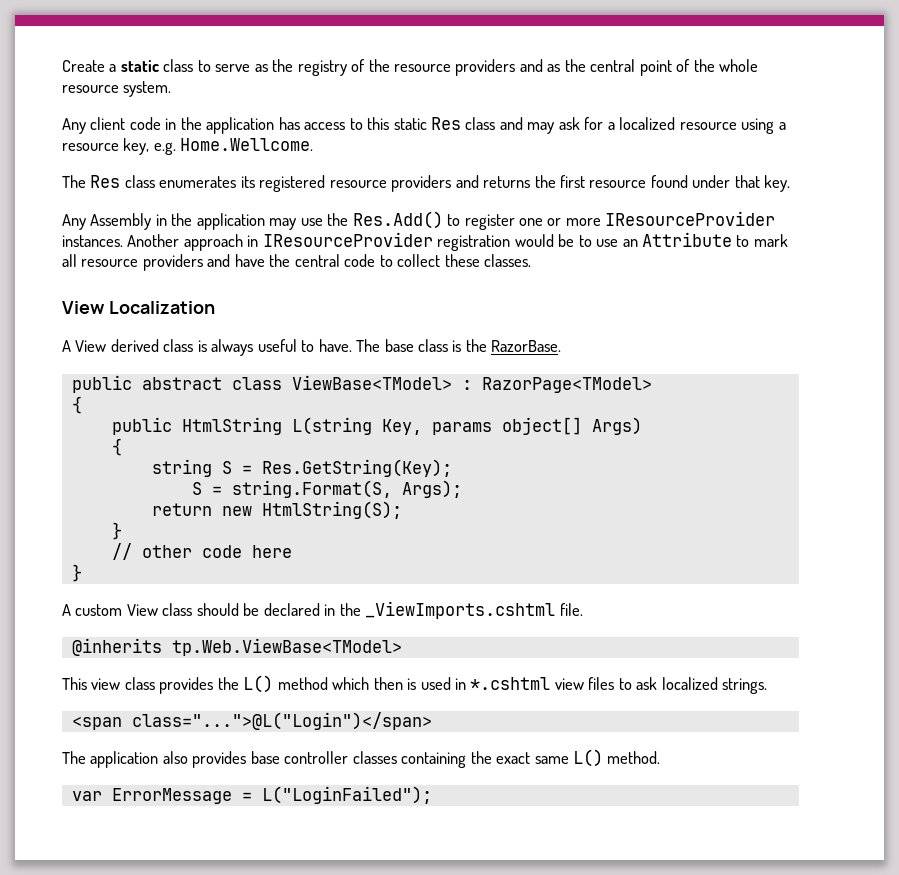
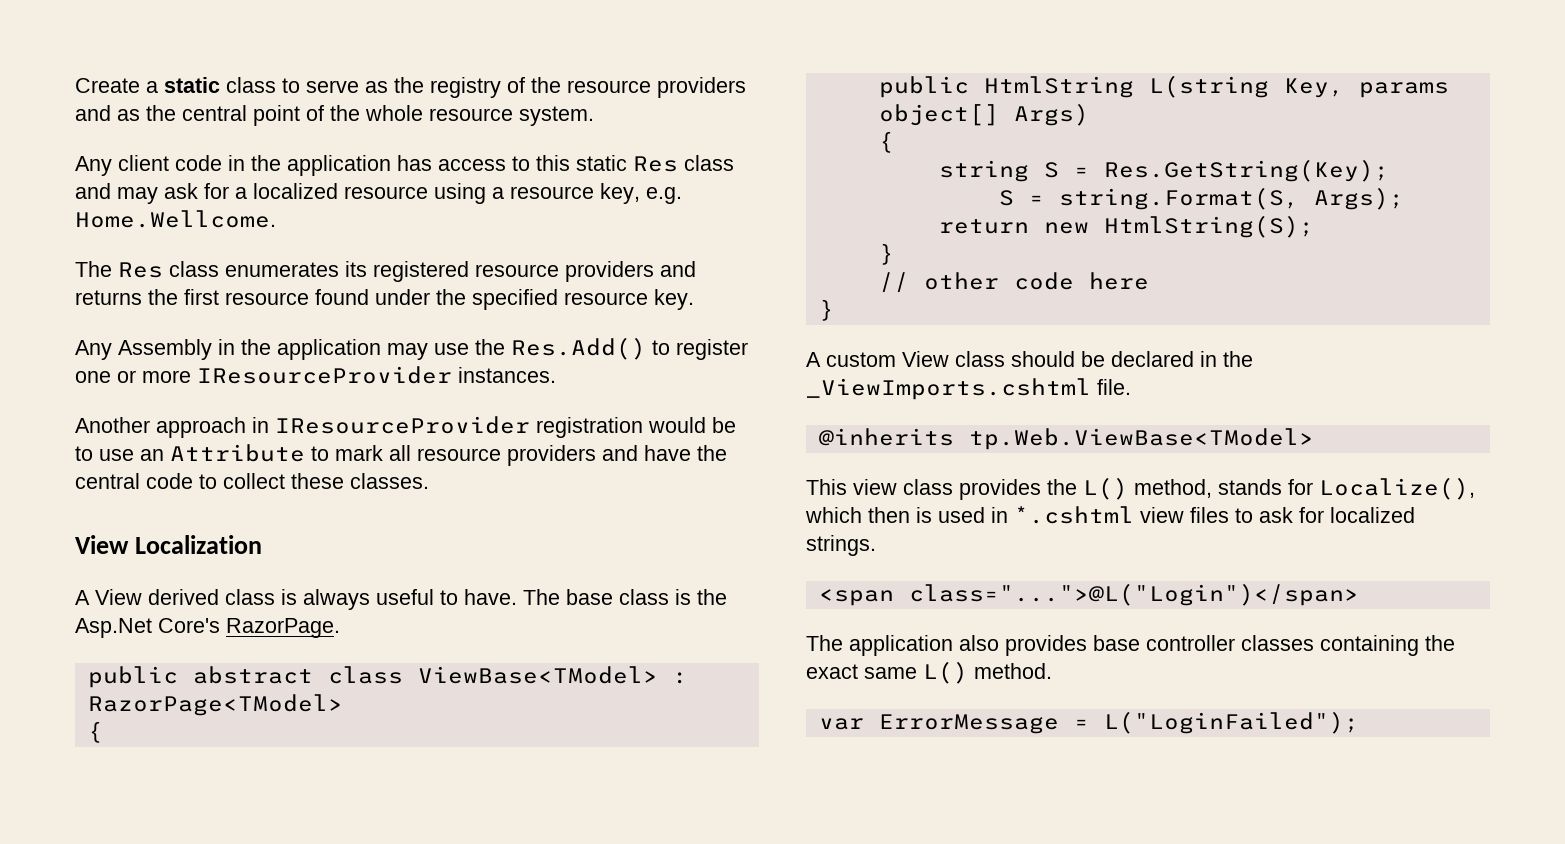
[734,175,760,188] that -> [436,289,648,310] the specified resource
(123, 241) none -> (556, 375) //
[491,340,562,352] RazorBase. -> [75,618,340,638] Asp.Net Core's RazorPage.
[277,677,328,690] method -> [1134,477,1475,500] method, stands for Localize(),
(658, 683) none -> [1299,507,1324,523] for

